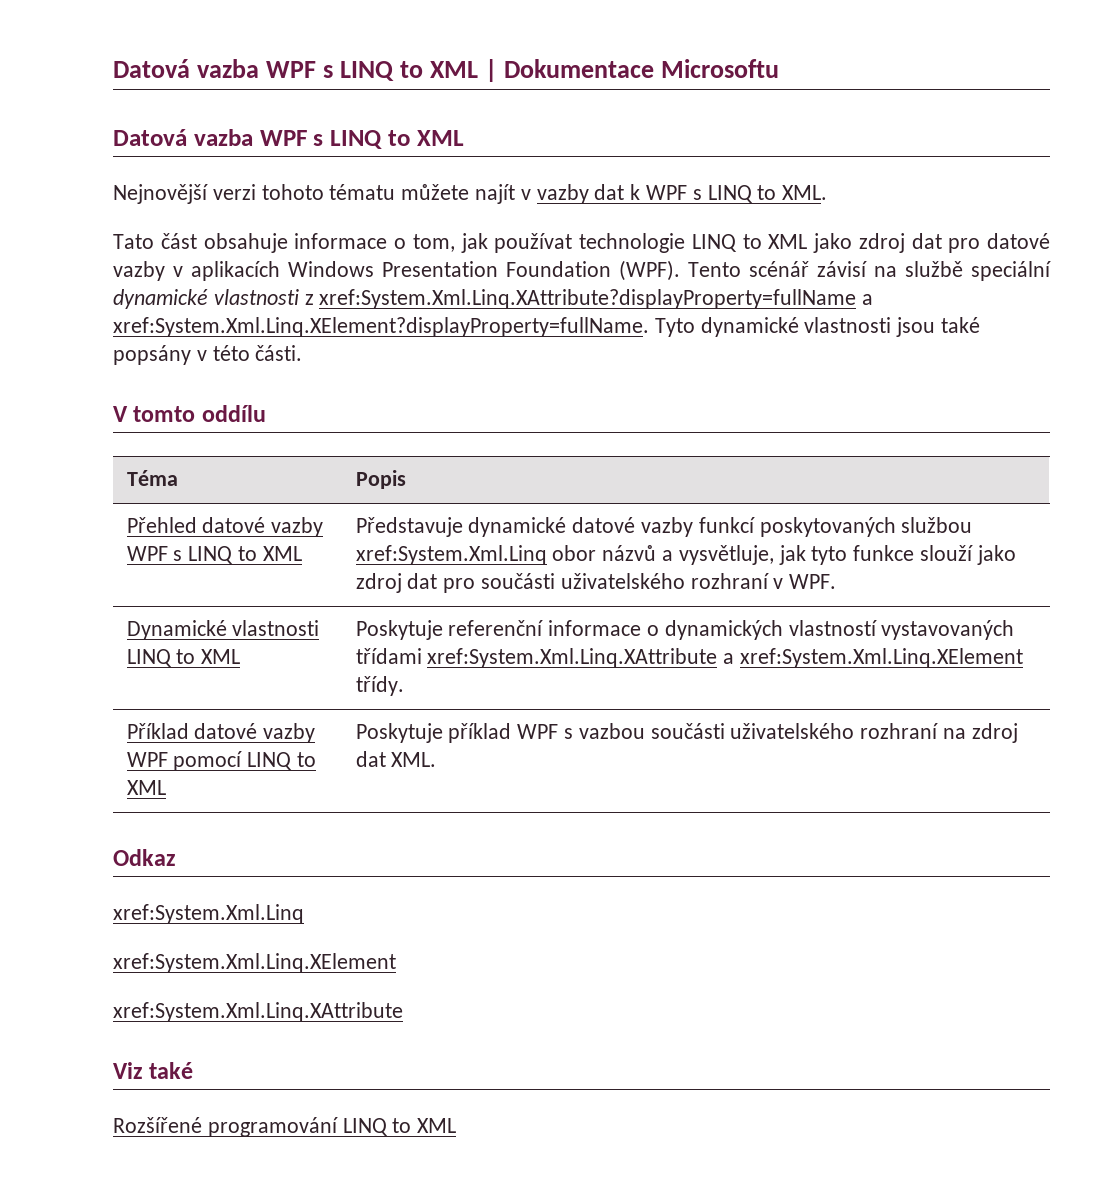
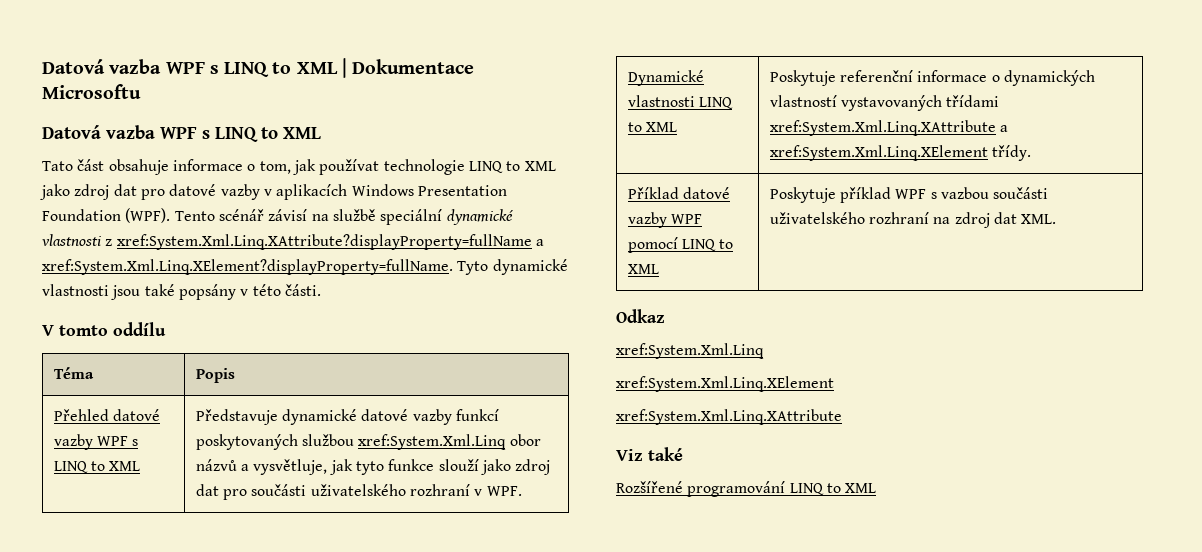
[113,184,828,204] // Nejnovější verzi tohoto tématu můžete najít v vazby dat k WPF s LINQ to XML. -> (321, 133) none

